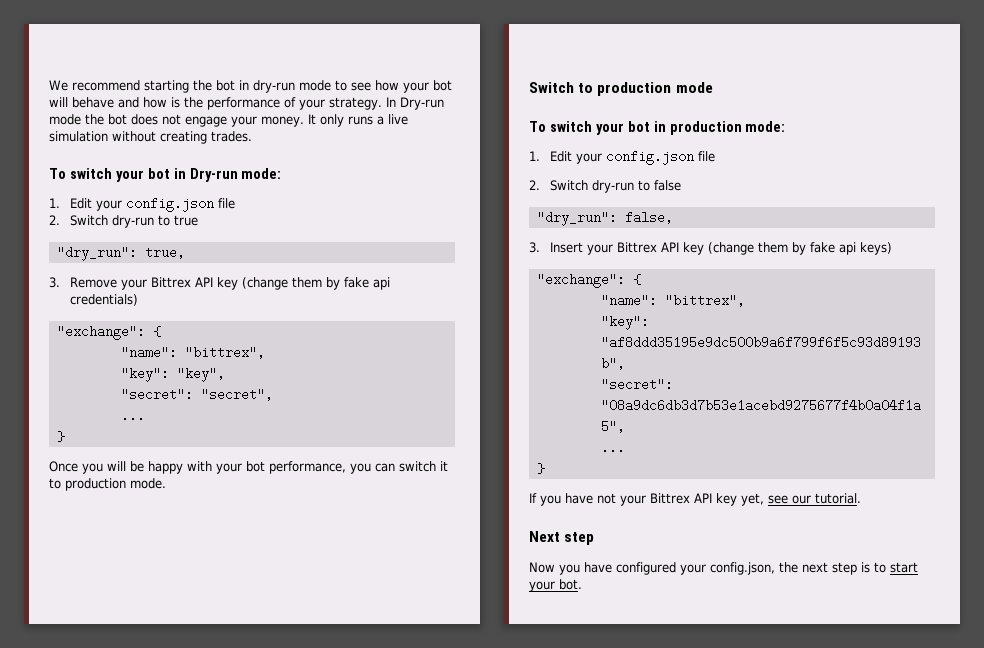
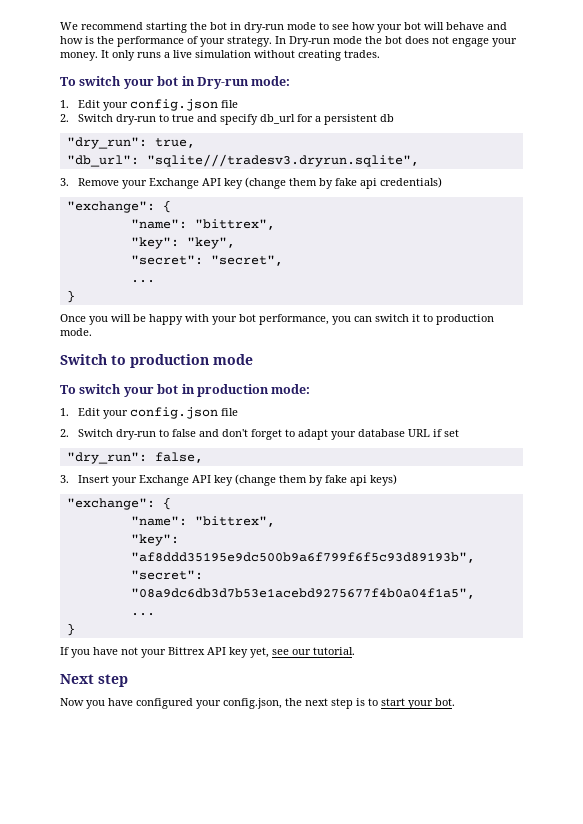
(199, 220) none -> [197,114,395,125] and specify db_url for a persistent db
(185, 252) none -> [66,154,419,167] // "db_url": "sqlite///tradesv3.dryrun.sqlite",
[151,277,192,288] Bittrex -> [149,178,200,189] Exchange
(682, 185) none -> [199,429,460,440] and don't forget to adapt your database URL if set
[617,242,658,253] Bittrex -> [139,475,190,486] Exchange

